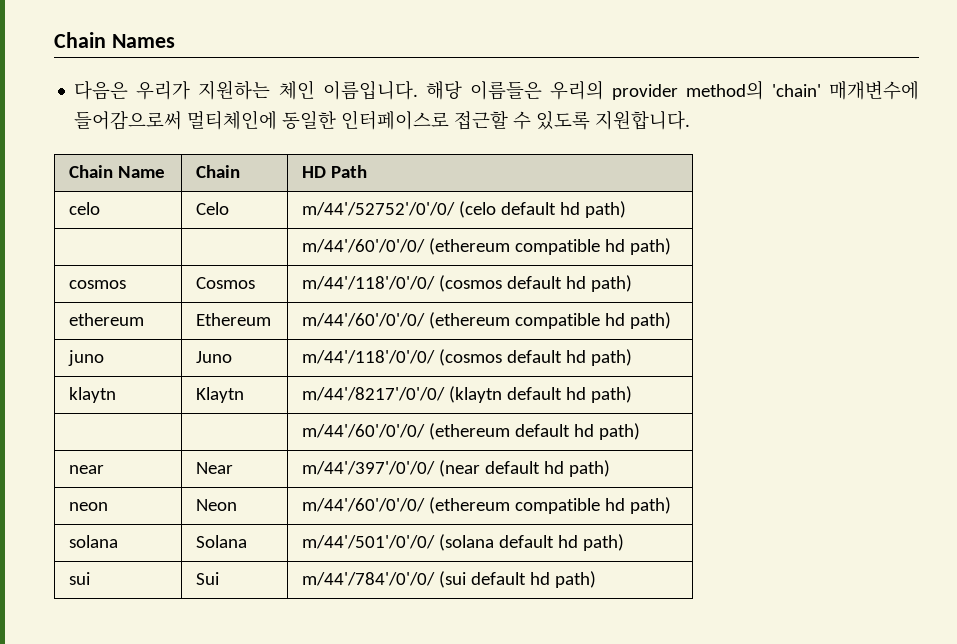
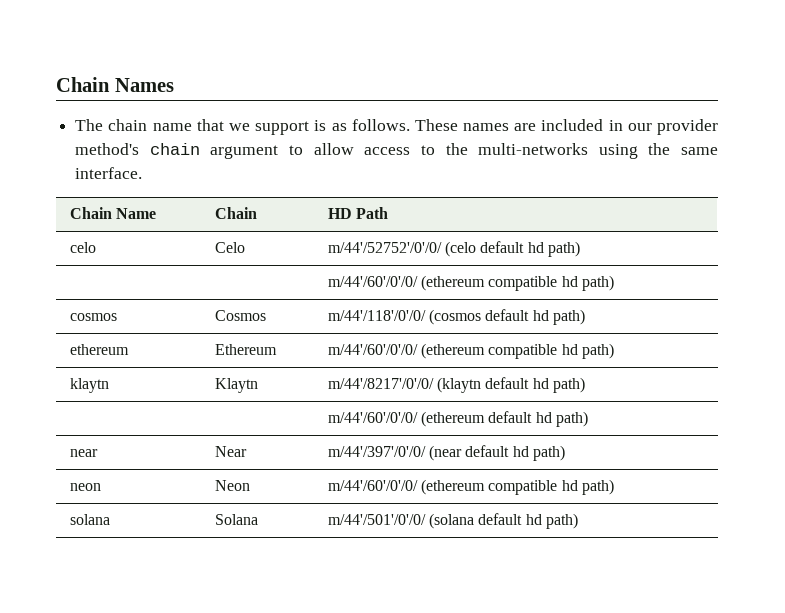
[74,80,919,100] [74,110,691,130] 다음은 우리가 지원하는 체인 이름입니다. 해당 이름들은 우리의 provider method의 'chain' 매개변수에 들어감으로써 멀티체인에 동일한 인터페이스로 접근할 수 있도록 지원합니다. -> [75,119,718,135] [75,143,719,159] [75,167,143,179] The chain name that we support is as follows. These names are included in our provider method's chain argument to allow access to the multi-networks using the same interface.
[67,350,104,366] [195,351,232,363] [301,349,632,366] // juno | Juno | m/44'/118'/0'/0/ (cosmos default hd path) -> (614, 351) none
[68,572,90,585] [195,572,219,585] [301,571,596,588] // sui | Sui | m/44'/784'/0'/0/ (sui default hd path) -> (578, 521) none

